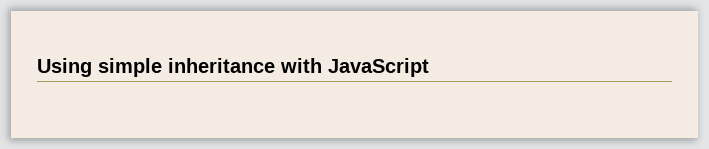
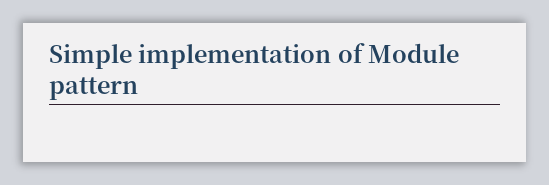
[37,58,429,77] Using simple inheritance with JavaScript -> [49,43,460,69] [49,77,138,100] Simple implementation of Module pattern

